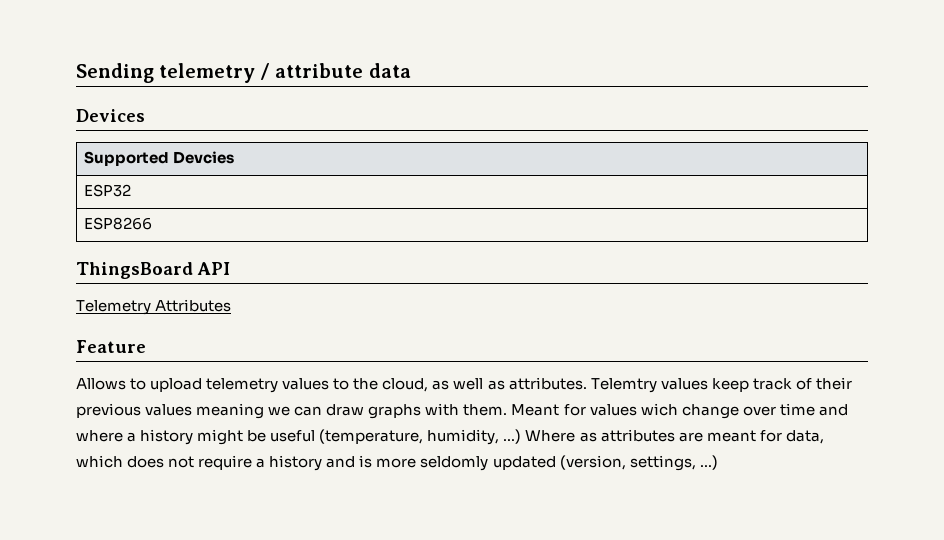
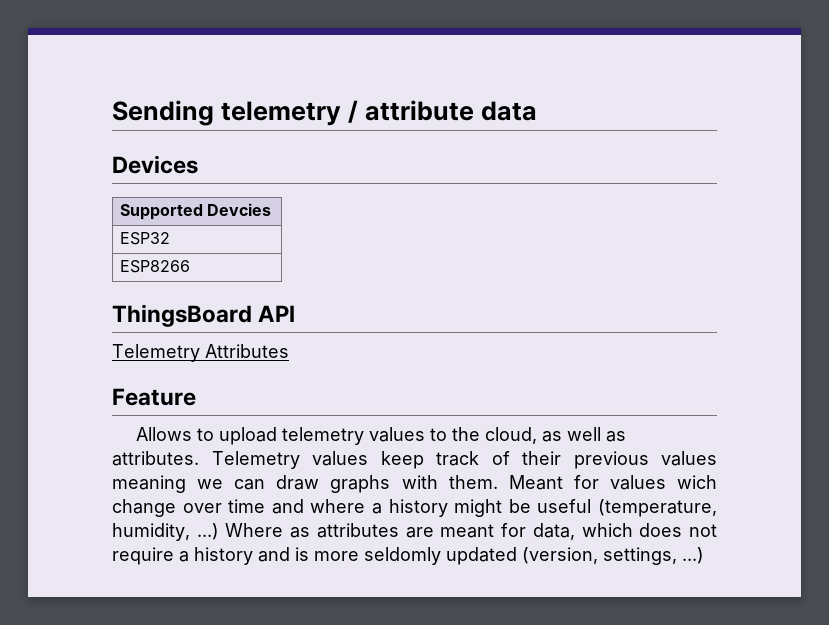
[590,378,657,393] Telemtry -> [211,451,300,469] Telemetry

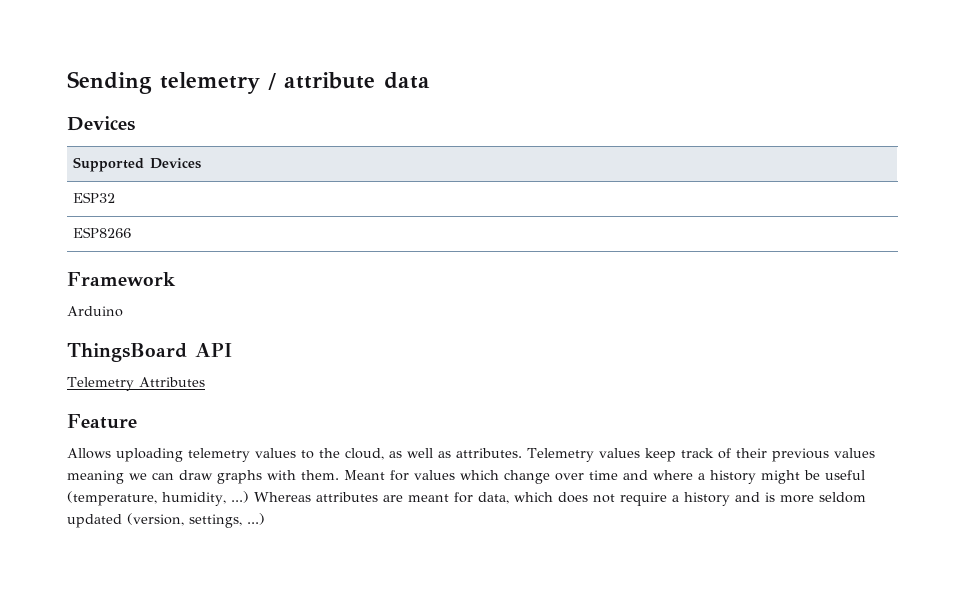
[207,203,272,216] Devcies -> [150,158,202,169] Devices
(190, 266) none -> [67,272,176,286] [67,306,123,317] // Framework // Arduino
[197,427,278,445] to upload -> [116,448,183,462] uploading
[677,475,718,489] wich -> [460,470,499,480] which
[225,523,311,538] Where as -> [253,492,311,502] Whereas
[364,547,441,565] seldomly -> [818,492,866,503] seldom

